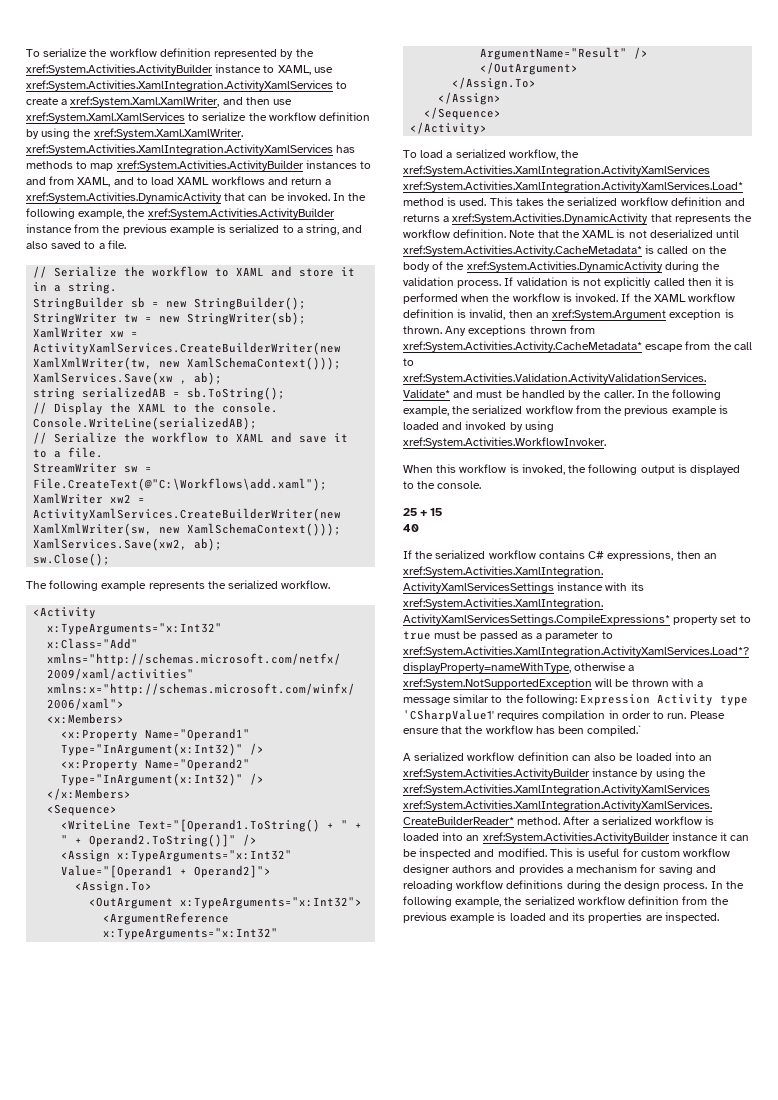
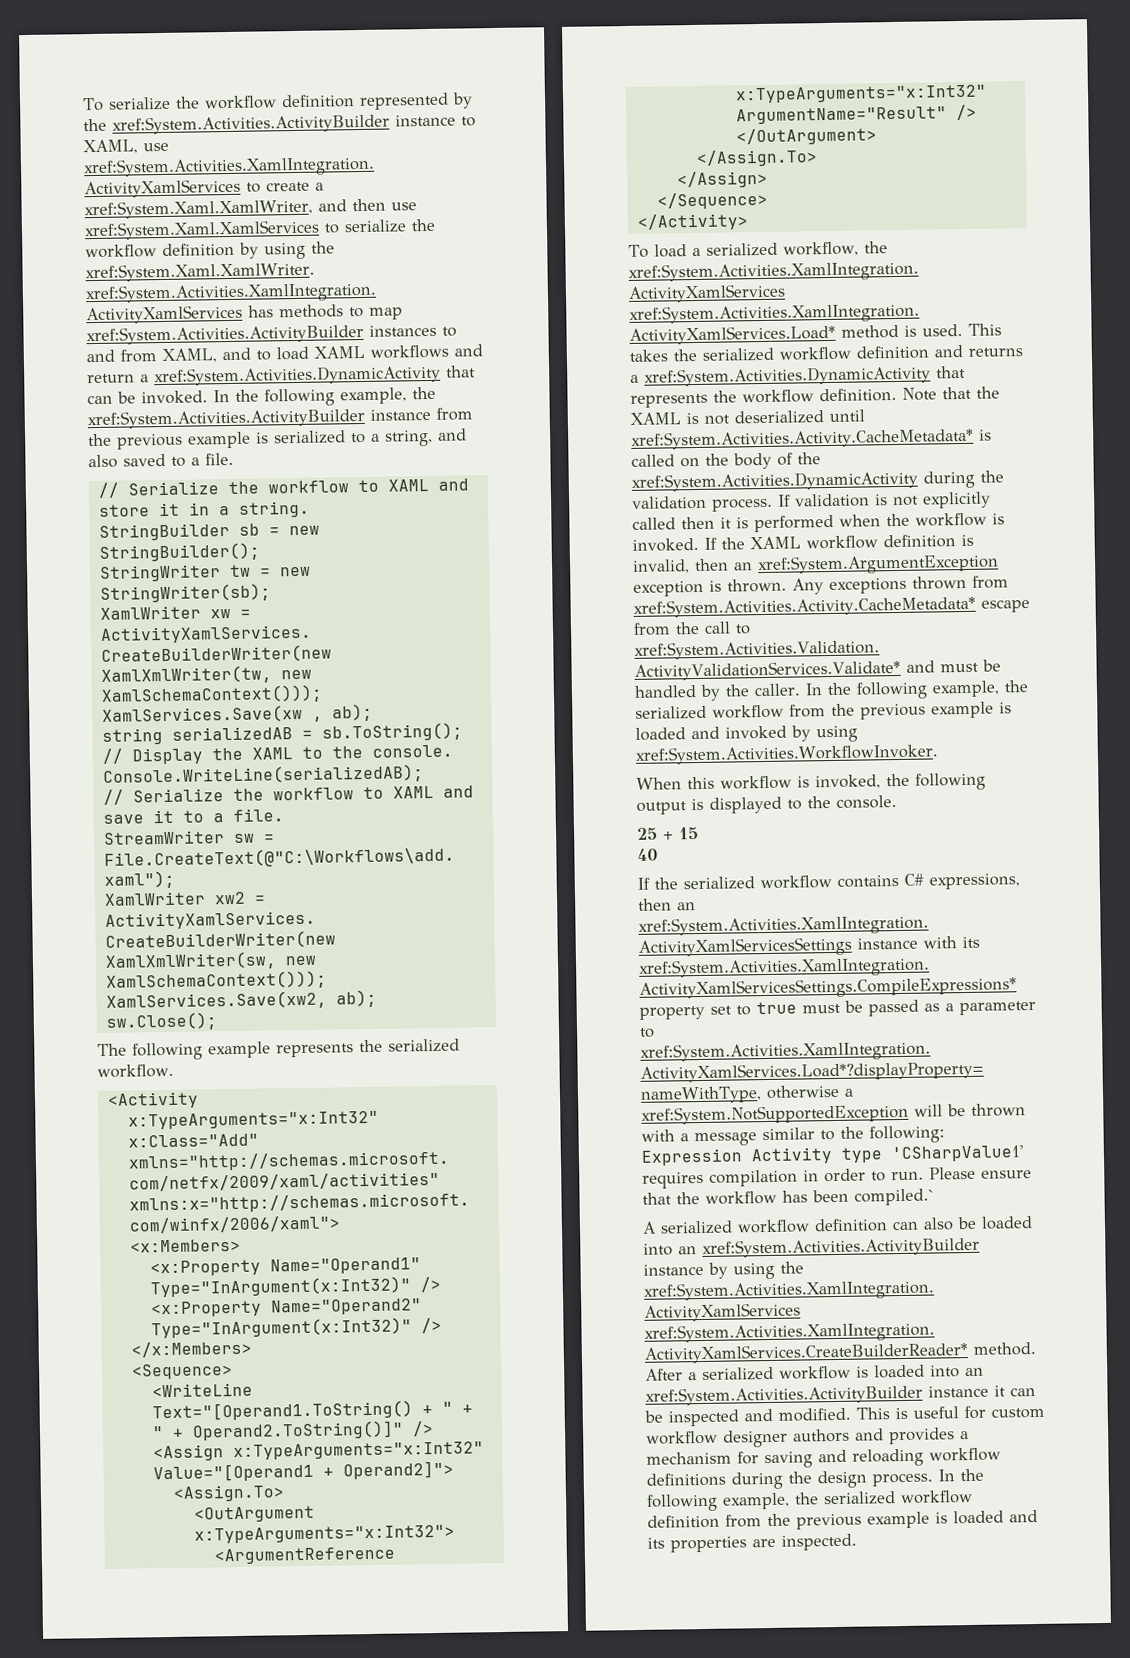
[552,309,667,320] xref:System.Argument -> [757,553,999,576] xref:System.ArgumentException

